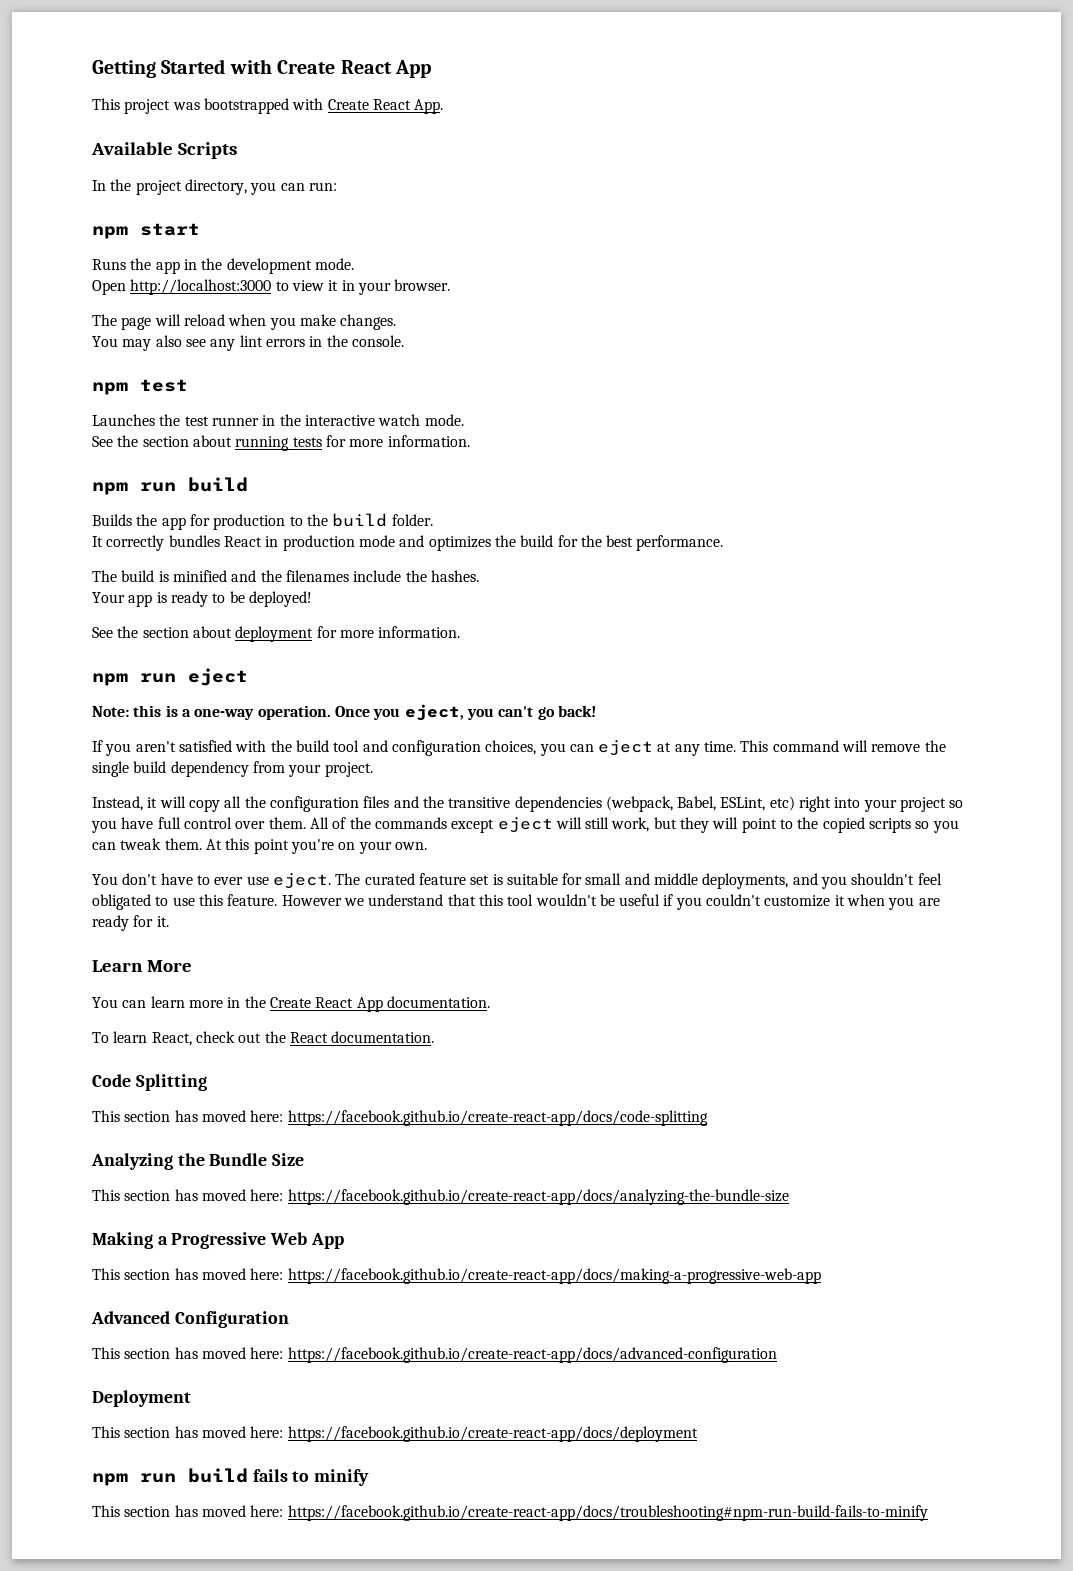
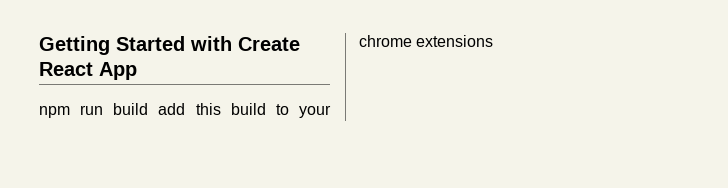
[92,98,444,114] [91,142,237,159] [92,179,337,195] [92,223,200,239] [92,258,354,274] [92,279,451,295] [92,314,397,330] [92,335,404,351] [92,379,188,395] [92,414,464,426] [92,435,470,451] [92,477,248,495] [92,513,433,530] [92,535,724,551] [92,570,479,582] [92,591,312,607] [92,626,461,642] [92,668,248,686] [92,704,596,721] [92,740,946,756] [92,761,373,777] [92,796,964,812] [91,817,959,833] [92,838,427,854] [92,873,942,889] [92,894,940,910] [92,915,169,931] [92,960,192,972] [92,996,490,1012] [92,1031,435,1046] [92,1074,207,1091] [92,1110,708,1126] [91,1153,305,1170] [92,1189,789,1205] [92,1232,344,1249] [92,1268,821,1284] [91,1311,289,1328] [92,1347,777,1363] [92,1390,191,1407] [92,1426,698,1442] [92,1468,370,1486] [92,1505,928,1521] This project was bootstrapped with Create React App. // Available Scripts // In the project directory, you can run: // npm start // Runs the app in the development mode. // Open http://localhost:3000 to view it in your browser. // The page will reload when you make changes. // You may also see any lint errors in the console. // npm test // Launches the test runner in the interactive watch mode. // See the section about running tests for more information. // npm run build // Builds the app for production to the build folder. // It correctly bundles React in production mode and optimizes the build for the best performance. // The build is minified and the filenames include the hashes. // Your app is ready to be deployed! // See the section about deployment for more information. // npm run eject // Note: this is a one-way operation. Once you eject, you can't go back! // If you aren't satisfied with the build tool and configuration choices, you can eject at any time. This command will remove the single build dependency from your project. // Instead, it will copy all the configuration files and the transitive dependencies (webpack, Babel, ESLint, etc) right into your project so you have full control over them. All of the commands except eject will still work, but they will point to the copied scripts so you can tweak them. At this point you're on your own. // You don't have to ever use eject. The curated feature set is suitable for small and middle deployments, and you shouldn't feel obligated to use this feature. However we understand that this tool wouldn't be useful if you couldn't customize it when you are ready for it. // Learn More // You can learn more in the Create React App documentation. // To learn React, check out the React documentation. // Code Splitting // This section has moved here: https://facebook.github.io/create-react-app/docs/code-splitting // Analyzing the Bundle Size // This section has moved here: https://facebook.github.io/create-react-app/docs/analyzing-the-bundle-size // Making a Progressive Web App // This section has moved here: https://facebook.github.io/create-react-app/docs/making-a-progressive-web-app // Advanced Configuration // This section has moved here: https://facebook.github.io/create-react-app/docs/advanced-configuration // Deployment // This section has moved here: https://facebook.github.io/create-react-app/docs/deployment // npm run build fails to minify // This section has moved here: https://facebook.github.io/create-react-app/docs/troubleshooting#npm-run-build-fails-to-minify -> [39,103,331,118] [359,35,494,47] npm run build add this build to your chrome extensions

